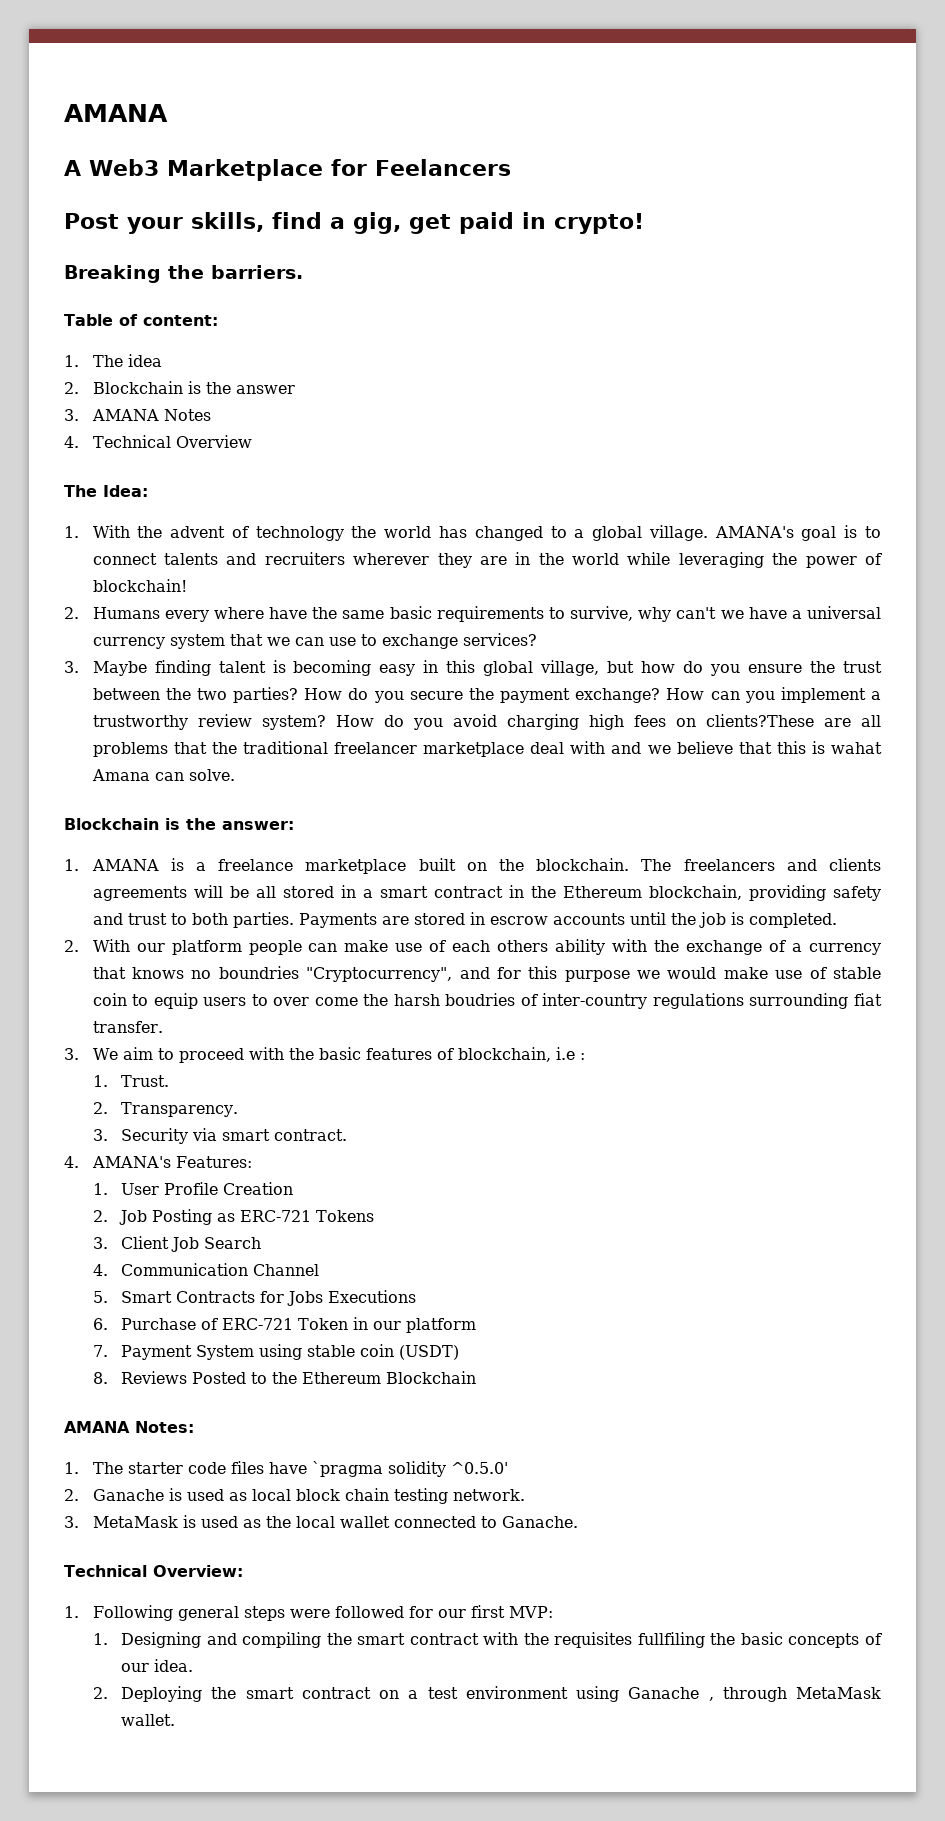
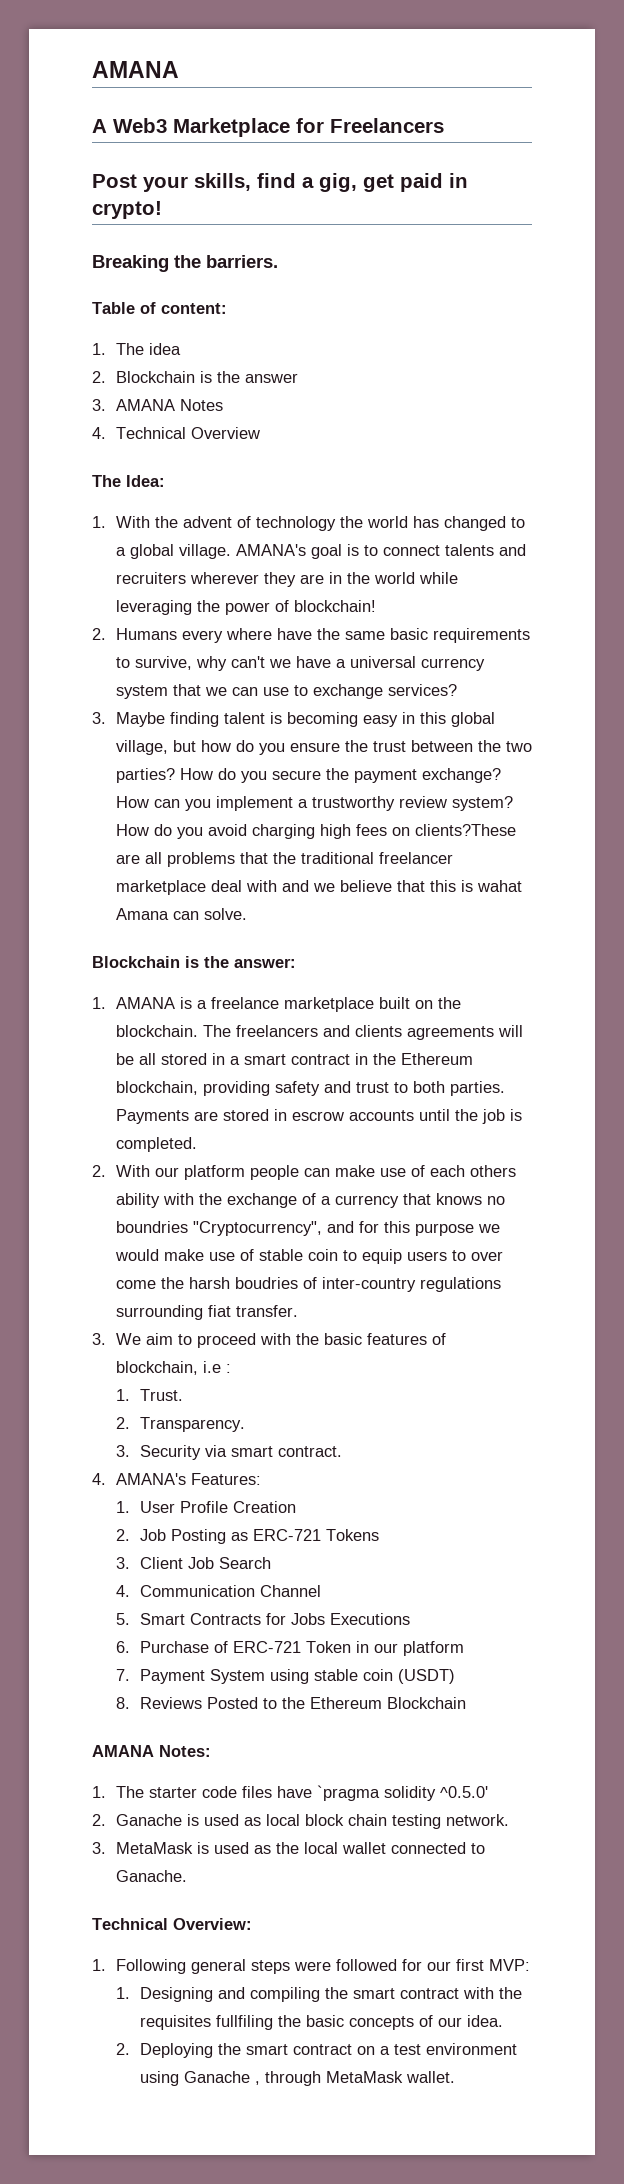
[374,159,511,176] Feelancers -> [330,118,444,133] Freelancers

